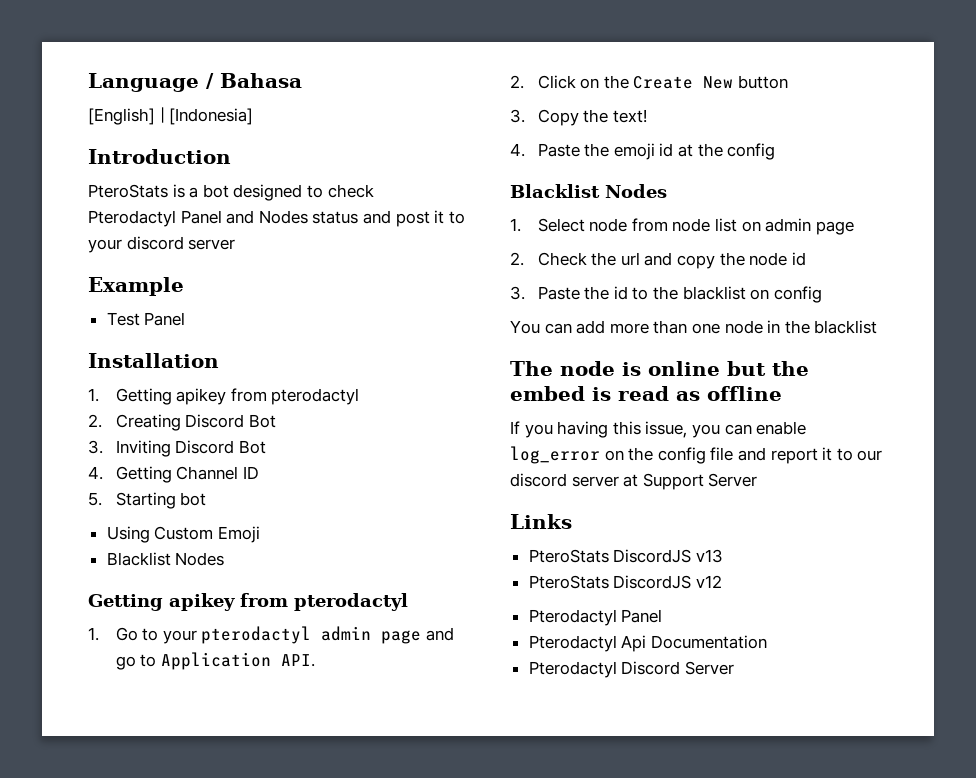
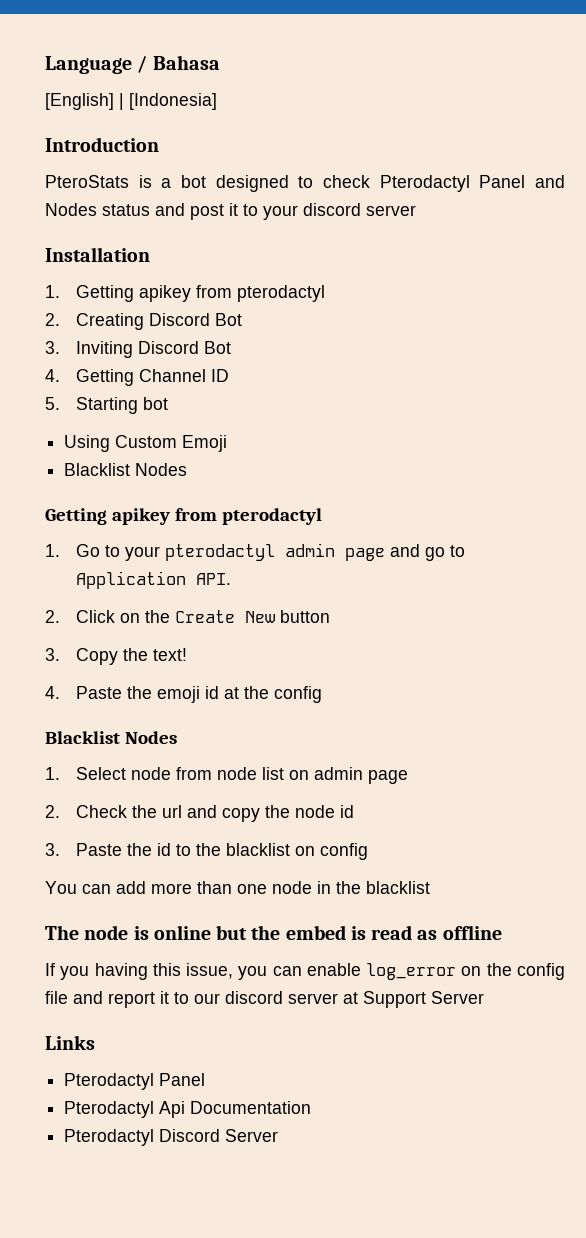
[88,277,184,296] [106,312,186,326] // Example // Test Panel -> (416, 210) none
[528,549,723,563] [528,575,722,589] // PteroStats DiscordJS v13 // PteroStats DiscordJS v12 -> (95, 1042) none

